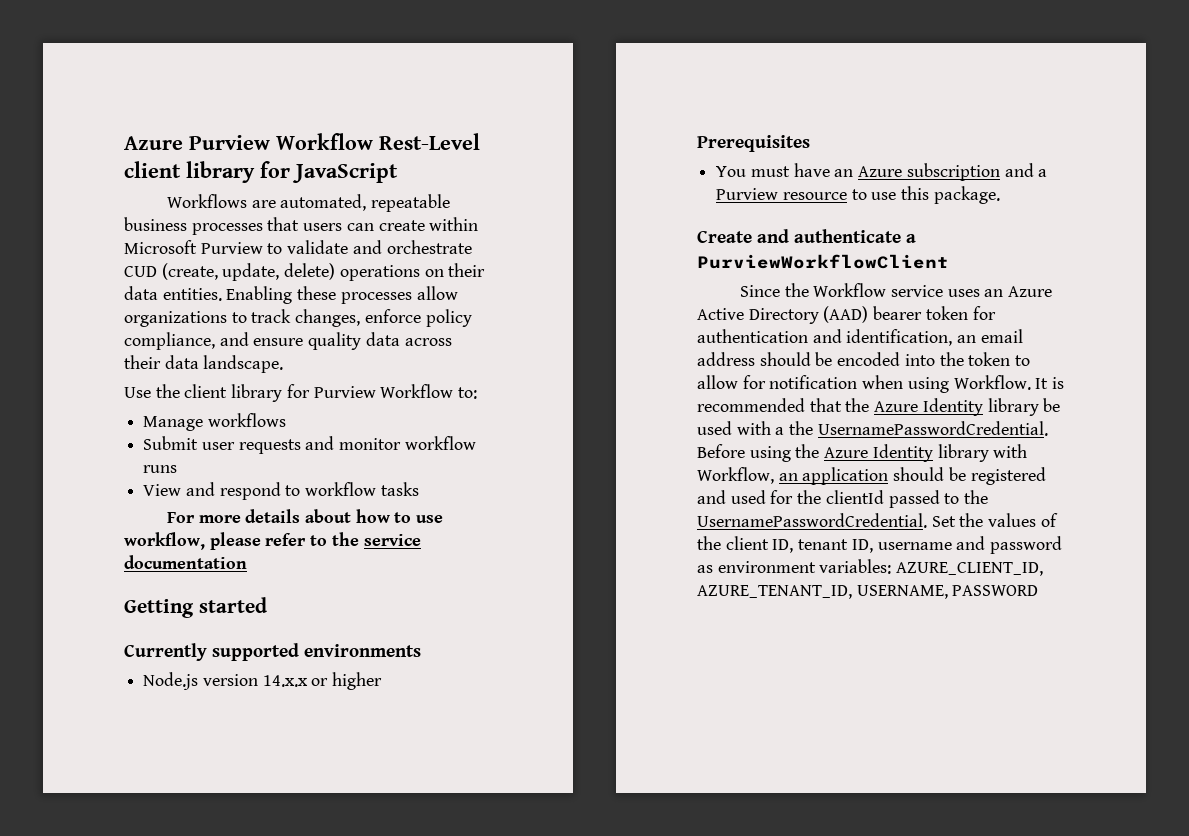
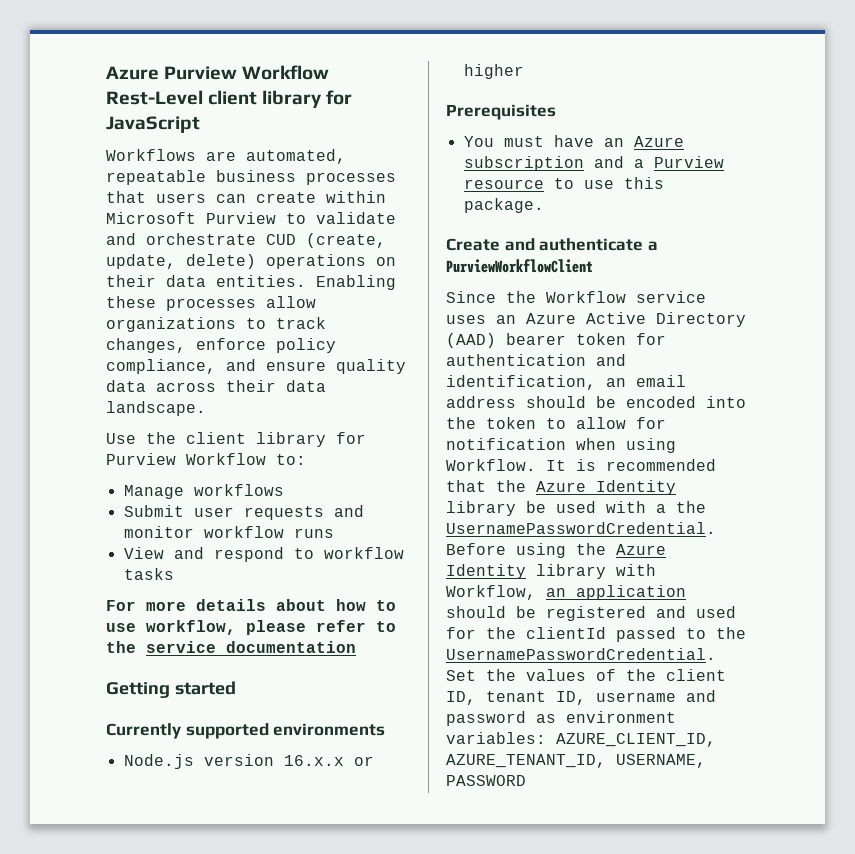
[262,675,308,687] 14.x.x -> [283,755,344,766] 16.x.x

